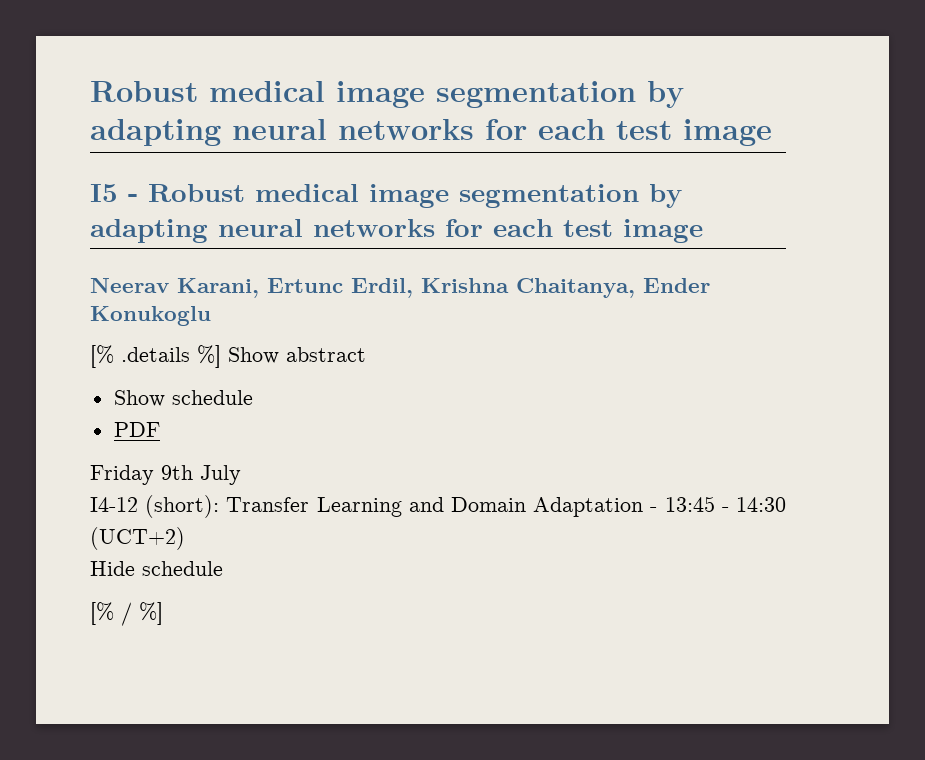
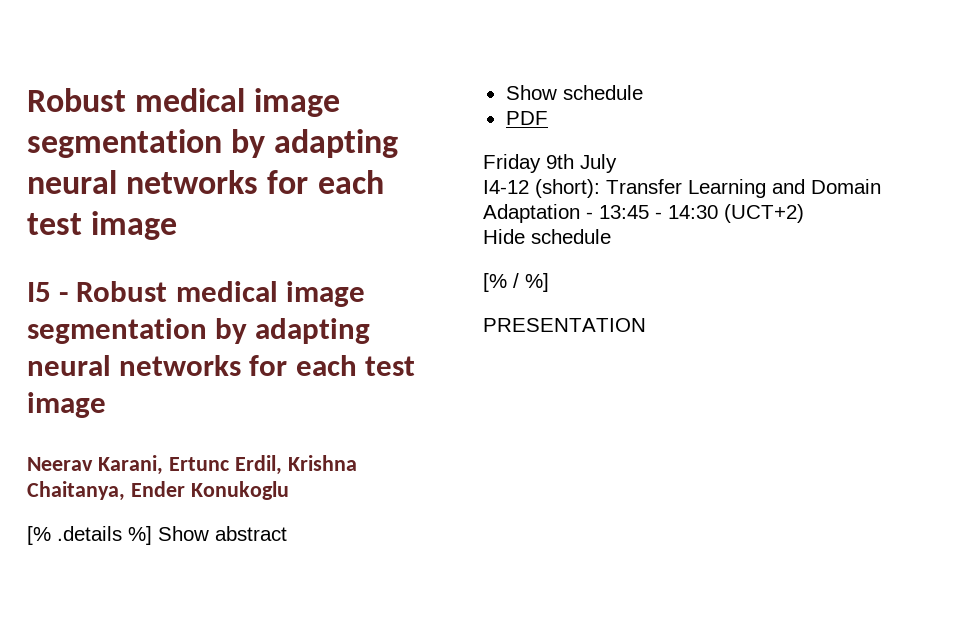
(163, 613) none -> [483,318,646,332] // PRESENTATION

